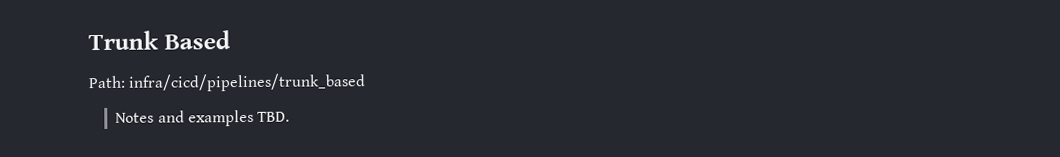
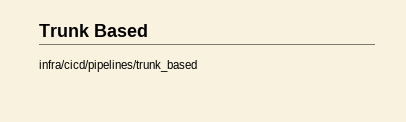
[88,75,126,89] Path: -> (148, 30) none
[115,109,291,127] // Notes and examples TBD. -> (197, 66) none

